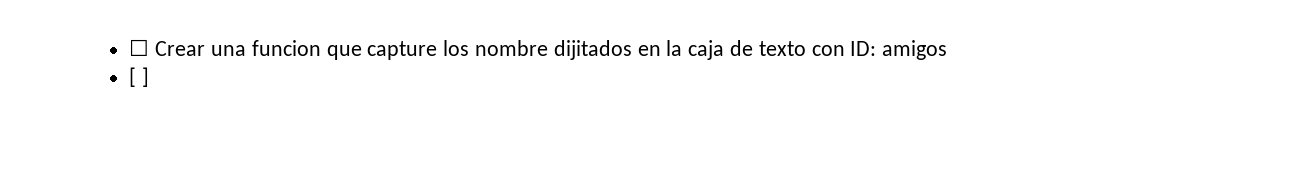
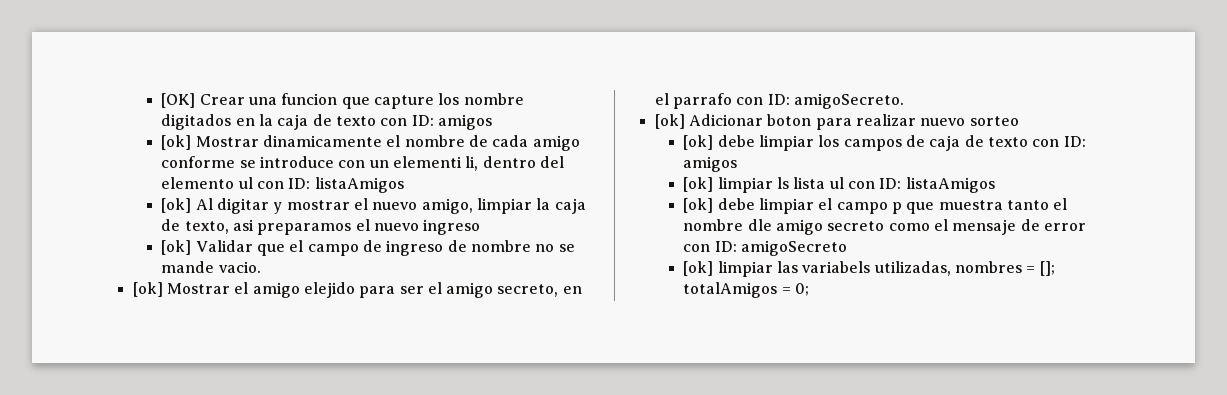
[129,39,150,56] ☐ -> [161,93,196,108] [OK]
[553,40,632,60] dijitados -> [161,114,232,130] digitados
[129,67,150,87] [ ] -> [161,135,580,151] [161,156,564,171] [161,177,404,193] [161,198,586,214] [161,219,481,235] [161,240,575,256] [161,261,261,273] [132,282,582,298] [654,93,904,109] [654,114,1019,130] [683,135,1086,151] [683,156,738,172] [683,177,995,193] [683,198,1068,214] [683,219,1086,235] [683,240,848,256] [683,261,1055,277] [683,282,810,298] [ok] Mostrar dinamicamente el nombre de cada amigo conforme se introduce con un elementi li, dentro del elemento ul con ID: listaAmigos // [ok] Al digitar y mostrar el nuevo amigo, limpiar la caja de texto, asi preparamos el nuevo ingreso // [ok] Validar que el campo de ingreso de nombre no se mande vacio. // [ok] Mostrar el amigo elejido para ser el amigo secreto, en el parrafo con ID: amigoSecreto. // [ok] Adicionar boton para realizar nuevo sorteo // [ok] debe limpiar los campos de caja de texto con ID: amigos // [ok] limpiar ls lista ul con ID: listaAmigos // [ok] debe limpiar el campo p que muestra tanto el nombre dle amigo secreto como el mensaje de error con ID: amigoSecreto // [ok] limpiar las variabels utilizadas, nombres = []; totalAmigos = 0;

